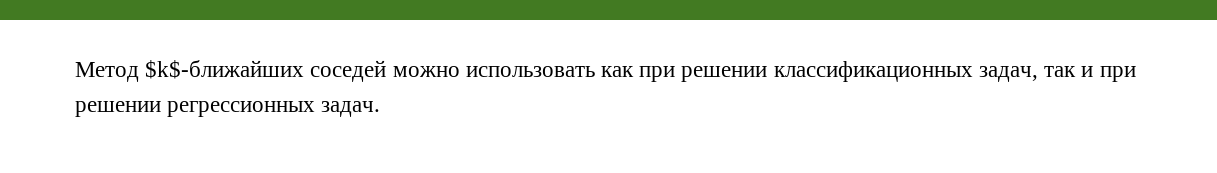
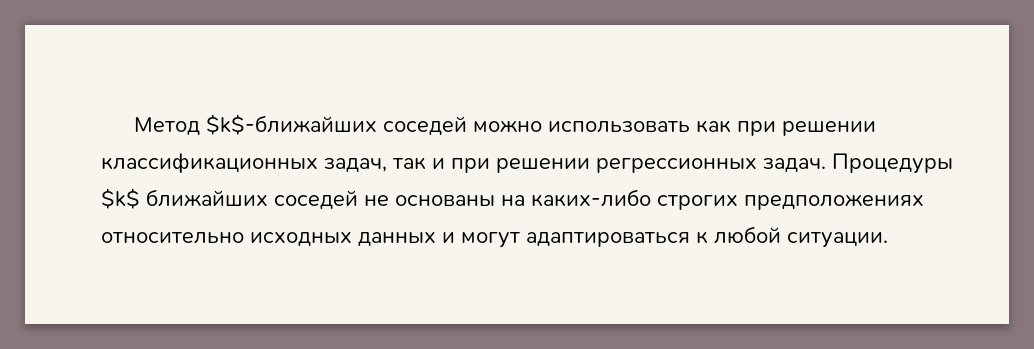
(381, 109) none -> [832,153,953,174] [101,188,924,210] [101,226,888,248] Процедуры $k$ ближайших соседей не основаны на каких-либо строгих предположениях относительно исходных данных и могут адаптироваться к любой ситуации.

